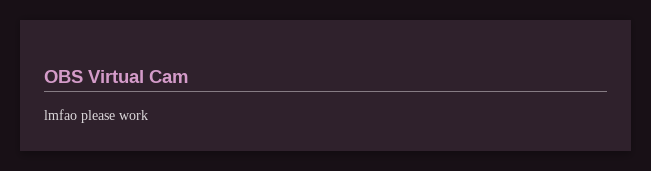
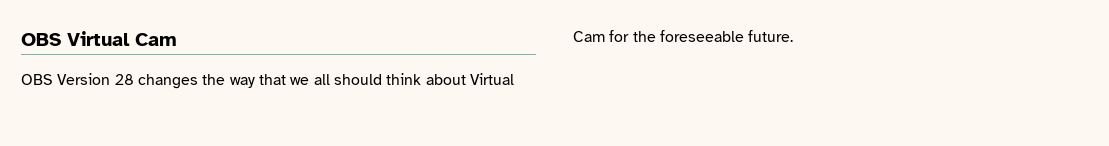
[44,109,148,123] lmfao please work -> [21,73,514,89] [573,30,794,42] OBS Version 28 changes the way that we all should think about Virtual Cam for the foreseeable future.

